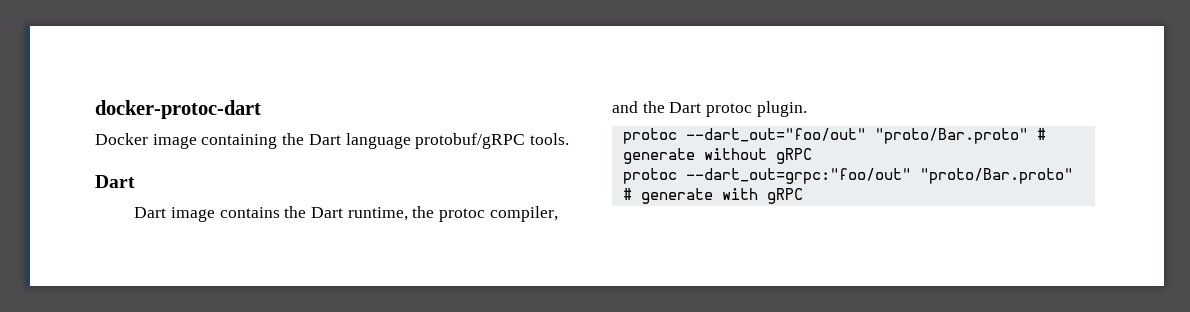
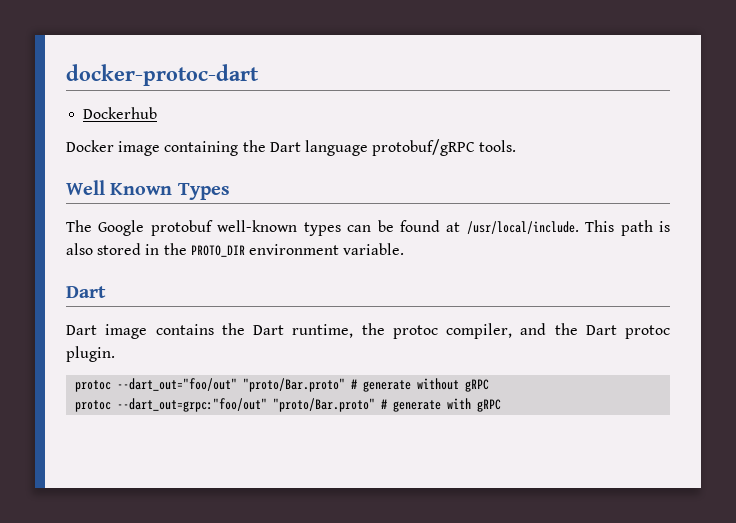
(261, 109) none -> [83,107,158,119] // Dockerhub
(570, 139) none -> [66,180,230,200] [66,220,670,236] [66,243,405,257] // Well Known Types // The Google protobuf well-known types can be found at /usr/local/include. This path is also stored in the PROTO_DIR environment variable.

